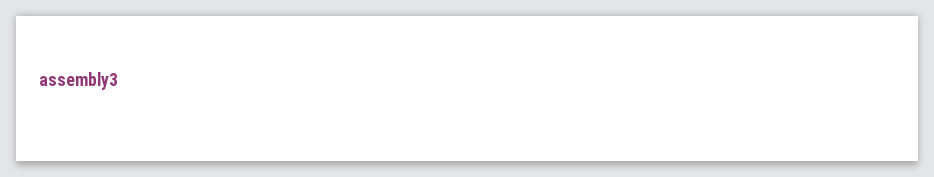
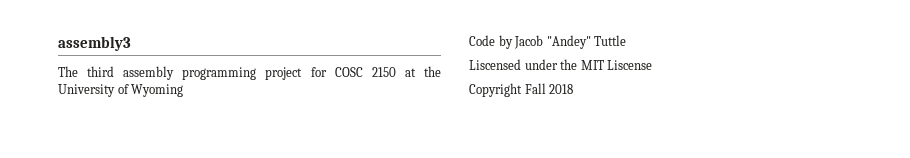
(118, 81) none -> [58,66,441,80] [58,84,184,97] [469,35,627,49] [469,59,653,70] [469,83,574,97] // The third assembly programming project for COSC 2150 at the University of Wyoming // Code by Jacob "Andey" Tuttle // Liscensed under the MIT Liscense // Copyright Fall 2018

